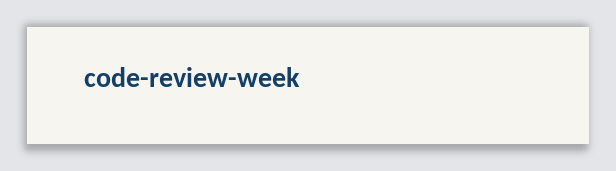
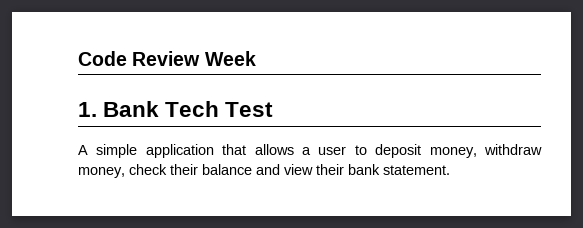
[84,67,300,87] code-review-week -> [78,51,256,66] [78,101,274,117] [78,144,542,158] [78,164,450,178] Code Review Week // 1. Bank Tech Test // A simple application that allows a user to deposit money, withdraw money, check their balance and view their bank statement.

